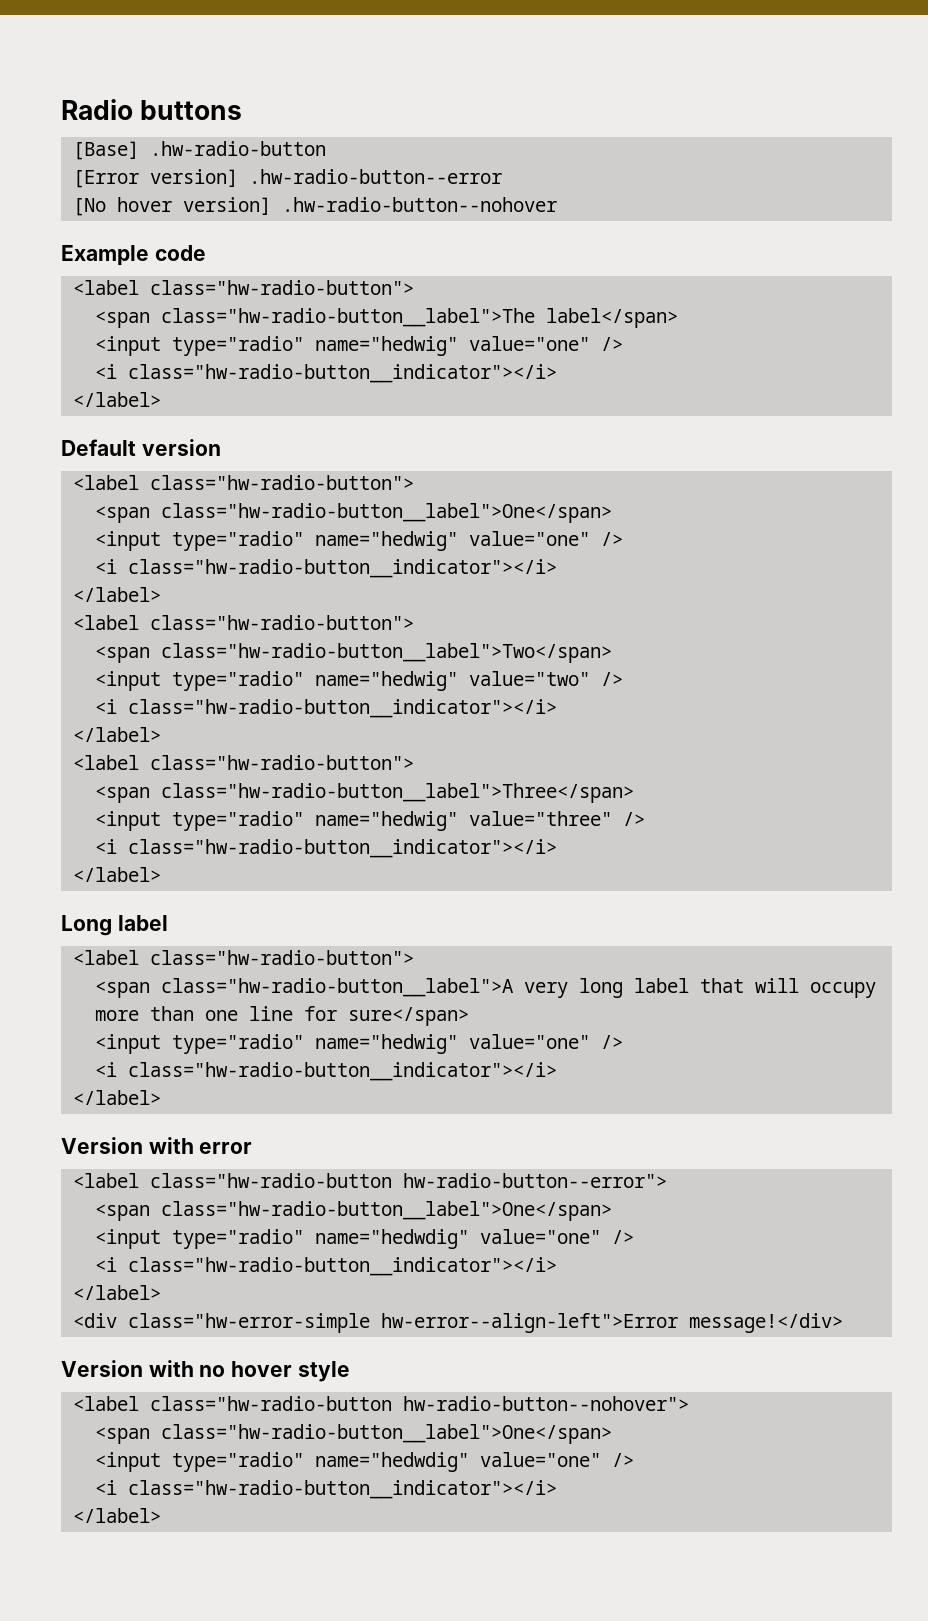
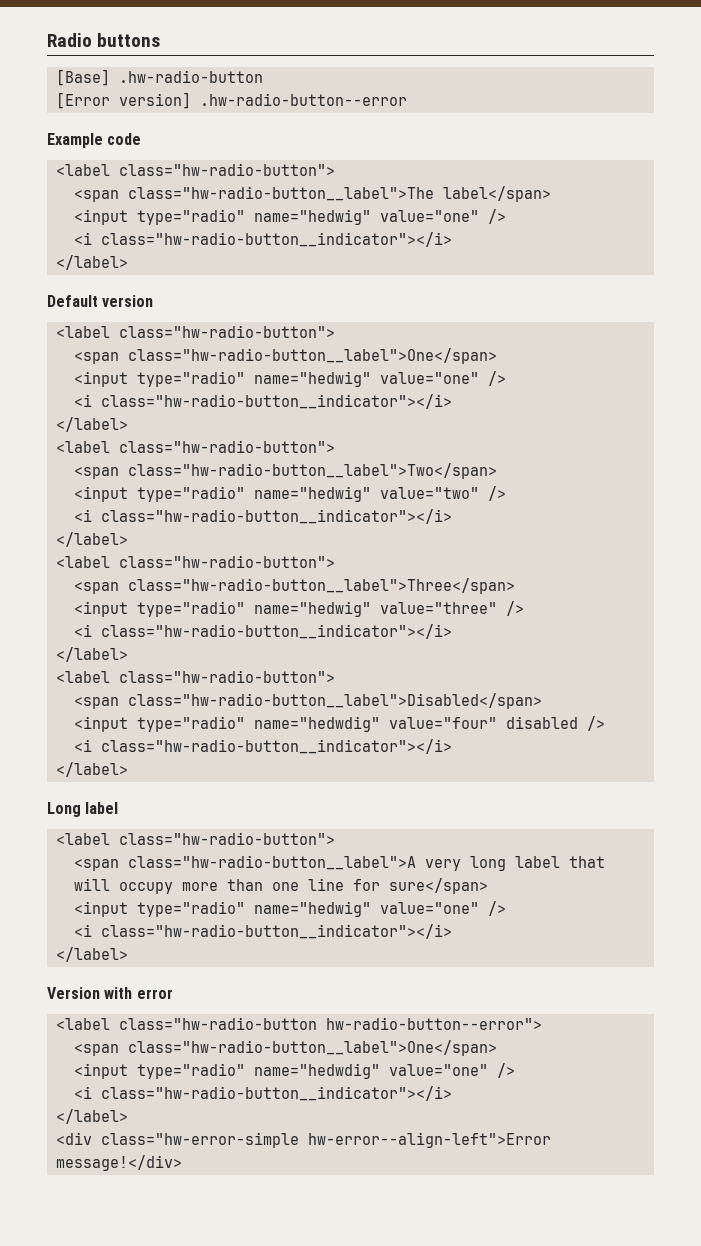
[72,197,557,216] // [No hover version] .hw-radio-button--nohover -> (407, 99) none
(161, 874) none -> [56,670,335,683] [74,693,542,709] [74,716,605,732] [74,739,452,754] [56,762,128,777] // <label class="hw-radio-button"> // <span class="hw-radio-button__label">Disabled</span> // <input type="radio" name="hedwdig" value="four" disabled /> // <i class="hw-radio-button__indicator"></i> // </label>
[61,1360,350,1382] [72,1396,689,1411] [94,1424,612,1444] [94,1452,634,1472] [94,1480,557,1499] [72,1508,161,1523] // Version with no hover style // <label class="hw-radio-button hw-radio-button--nohover"> // <span class="hw-radio-button__label">One</span> // <input type="radio" name="hedwdig" value="one" /> // <i class="hw-radio-button__indicator"></i> // </label> -> (182, 1163) none

